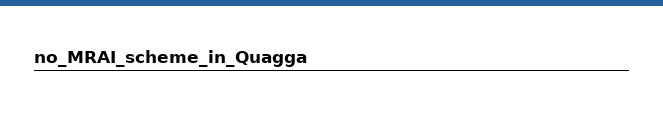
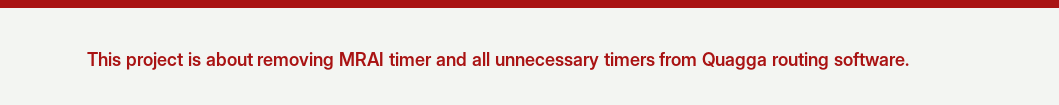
[34,50,307,67] no_MRAI_scheme_in_Quagga -> [87,52,910,70] This project is about removing MRAI timer and all unnecessary timers from Quagga routing software.

